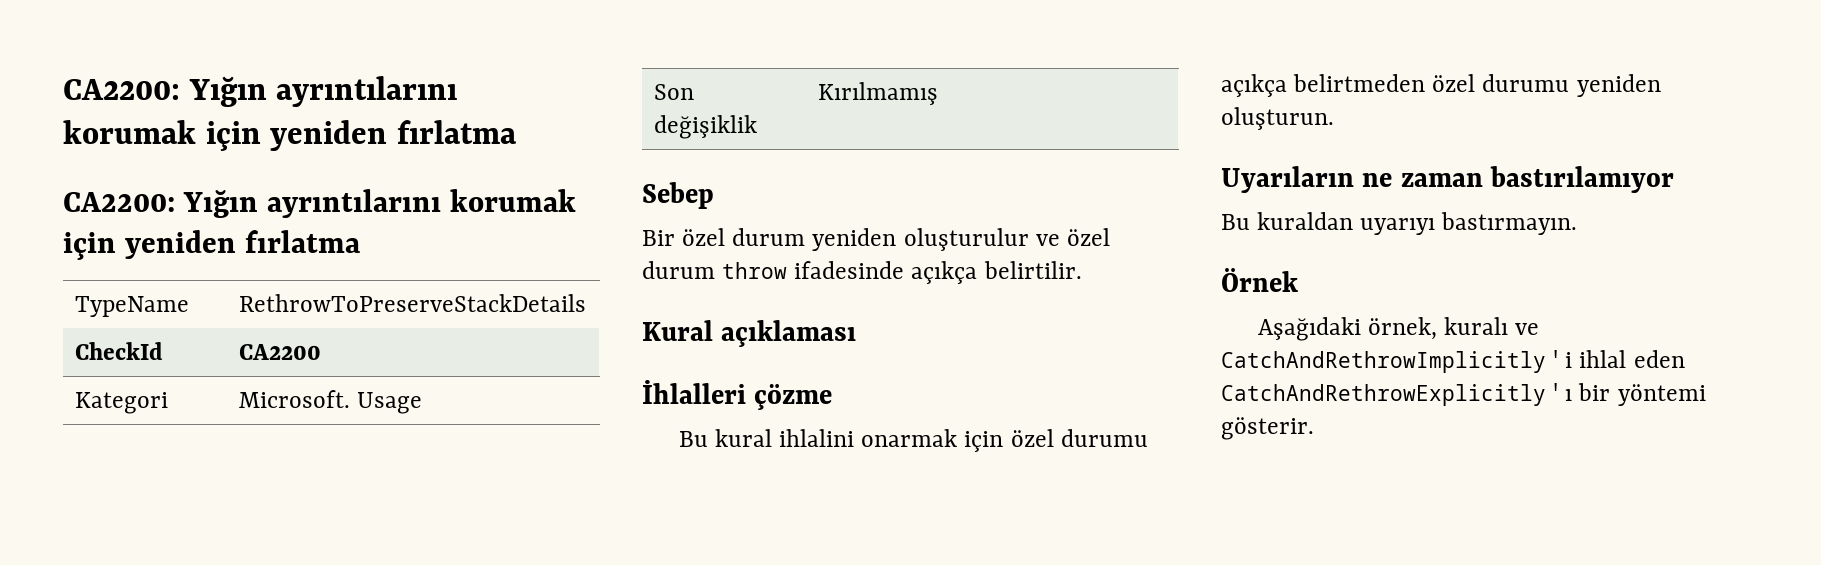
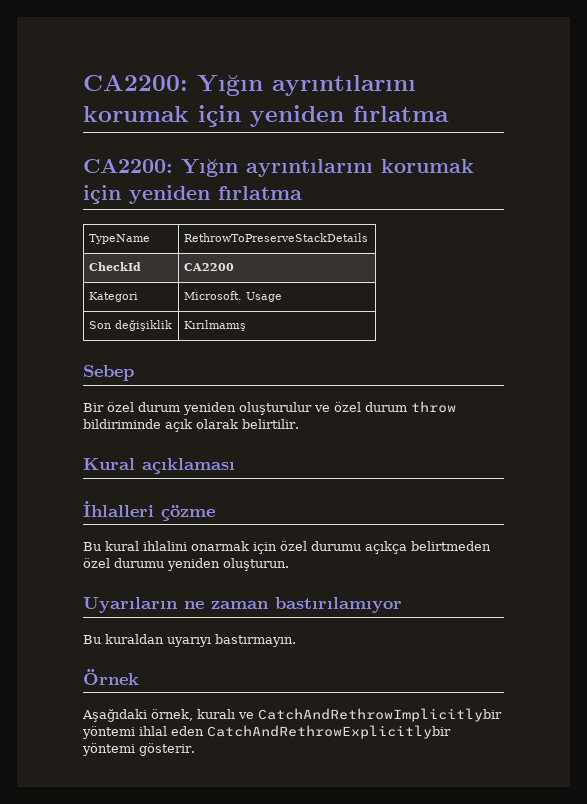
[794,261,978,284] ifadesinde açıkça -> [83,419,238,432] bildiriminde açık olarak
[1221,350,1685,373] [1221,383,1611,406] CatchAndRethrowImplicitly ' i ihlal eden CatchAndRethrowExplicitly ' ı bir -> [258,708,502,722] [82,725,451,739] CatchAndRethrowImplicitlybir yöntemi ihlal eden CatchAndRethrowExplicitlybir

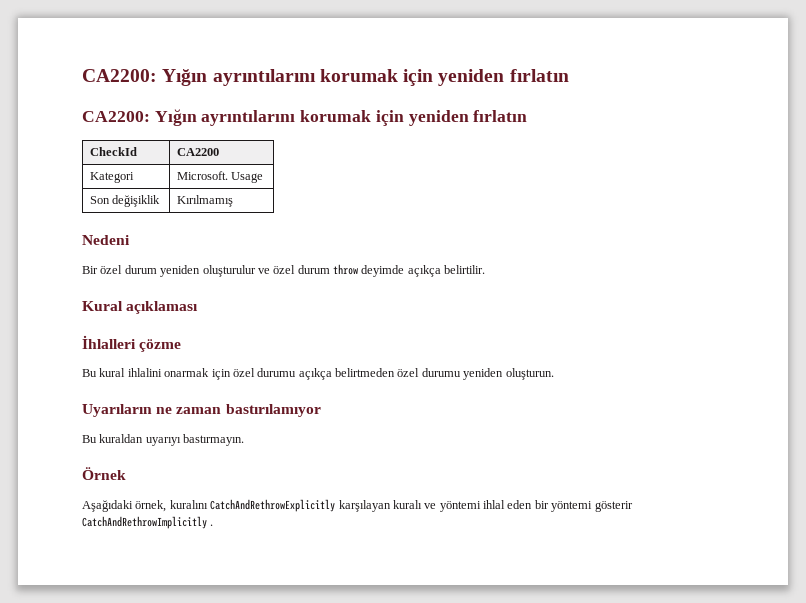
[83,74,416,96] [83,105,449,127] [83,158,474,177] [83,185,302,204] [88,234,150,244] [183,233,368,242] CA2200: Yığın ayrıntılarını korumak için yeniden fırlatma // CA2200: Yığın ayrıntılarını korumak için yeniden fırlatma // TypeName | RethrowToPreserveStackDetails -> [82,69,569,86] [82,109,528,126] CA2200: Yığın ayrıntılarını korumak için yeniden fırlatın // CA2200: Yığın ayrıntılarını korumak için yeniden fırlatın
[83,365,134,381] Sebep -> [82,235,130,245] Nedeni
[83,419,238,432] bildiriminde açık olarak -> [361,265,441,277] deyimde açıkça
(193, 715) none -> [169,499,391,512] kuralını CatchAndRethrowExplicitly karşılayan
[258,708,502,722] CatchAndRethrowImplicitlybir -> (437, 506) none
[207,725,451,739] [82,743,195,756] CatchAndRethrowExplicitlybir yöntemi gösterir. -> [534,500,633,512] [82,516,214,529] bir yöntemi gösterir CatchAndRethrowImplicitly .

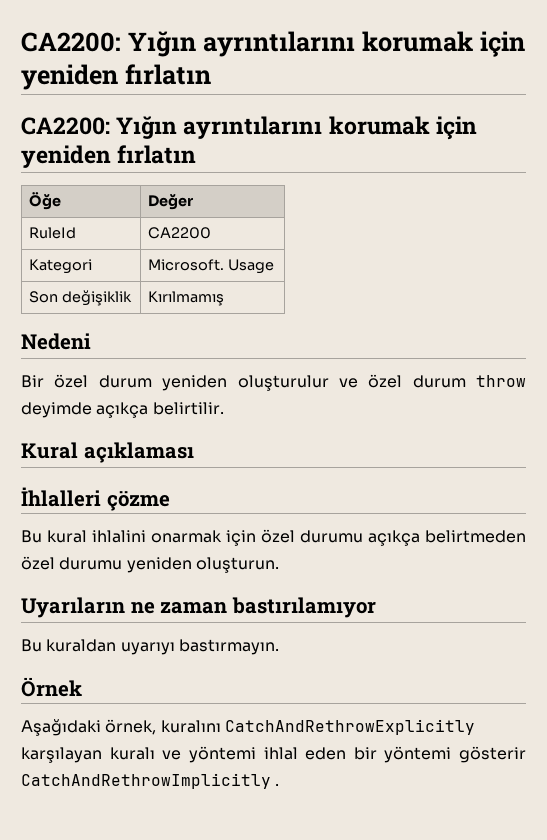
[89,147,137,156] CheckId -> [28,192,61,210] [147,194,193,210] [28,227,76,239] Öğe | Değer // RuleId

